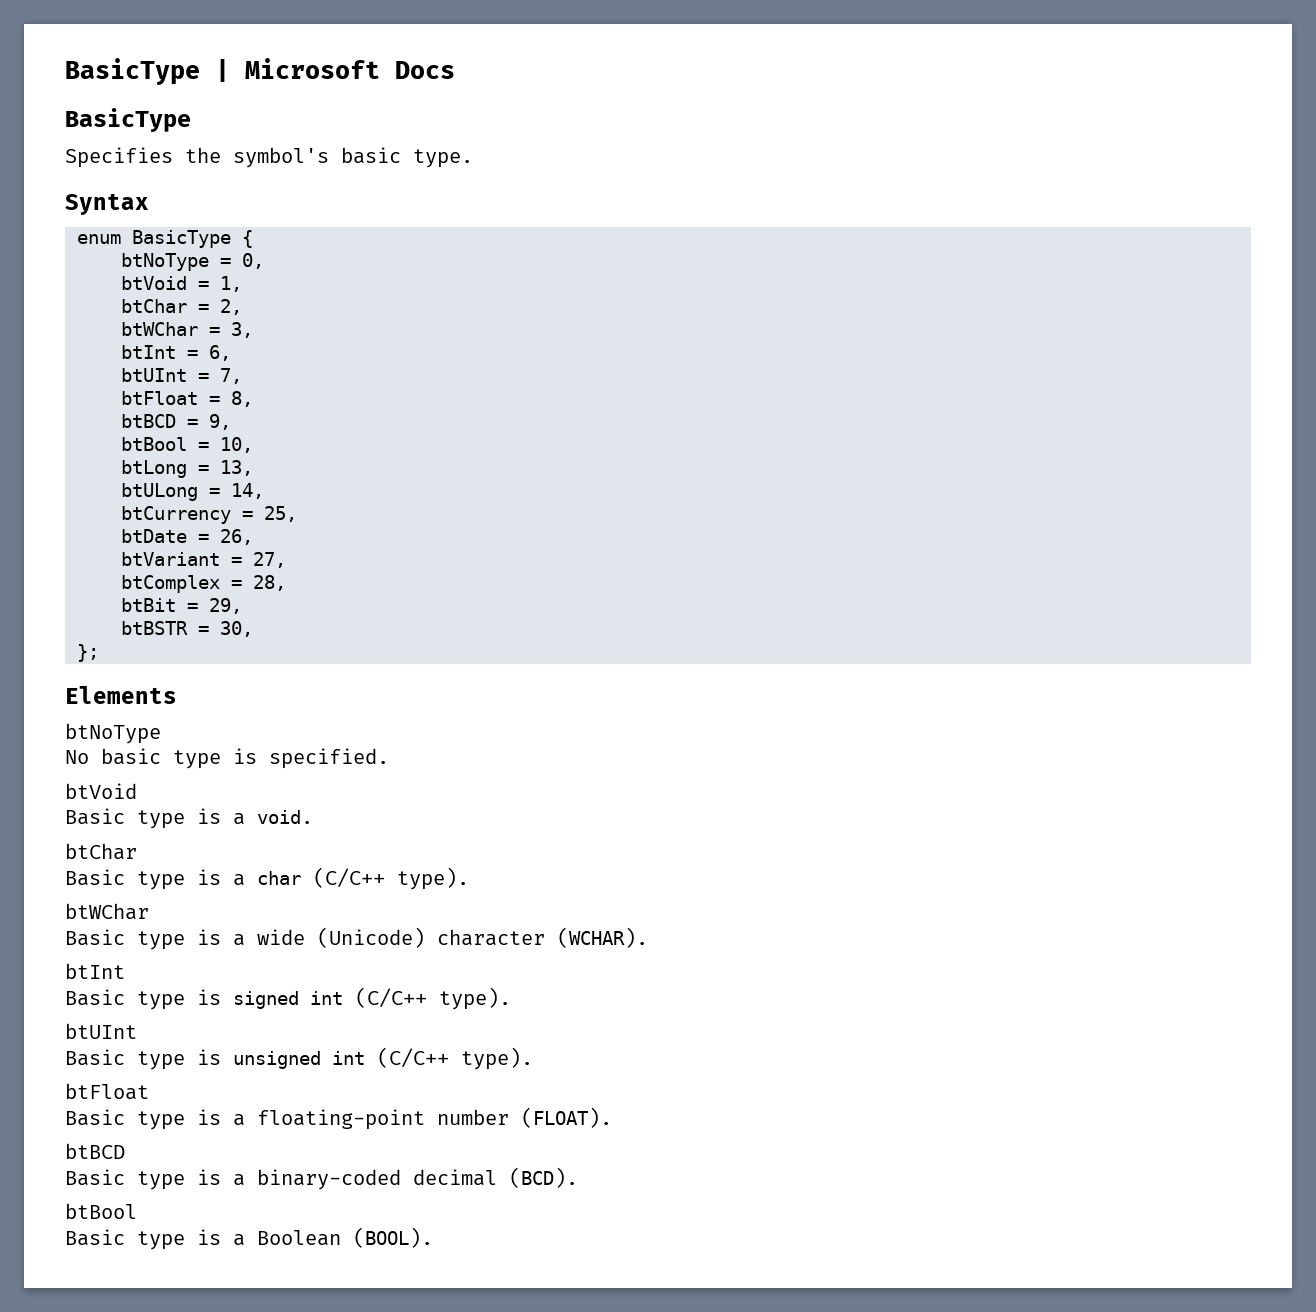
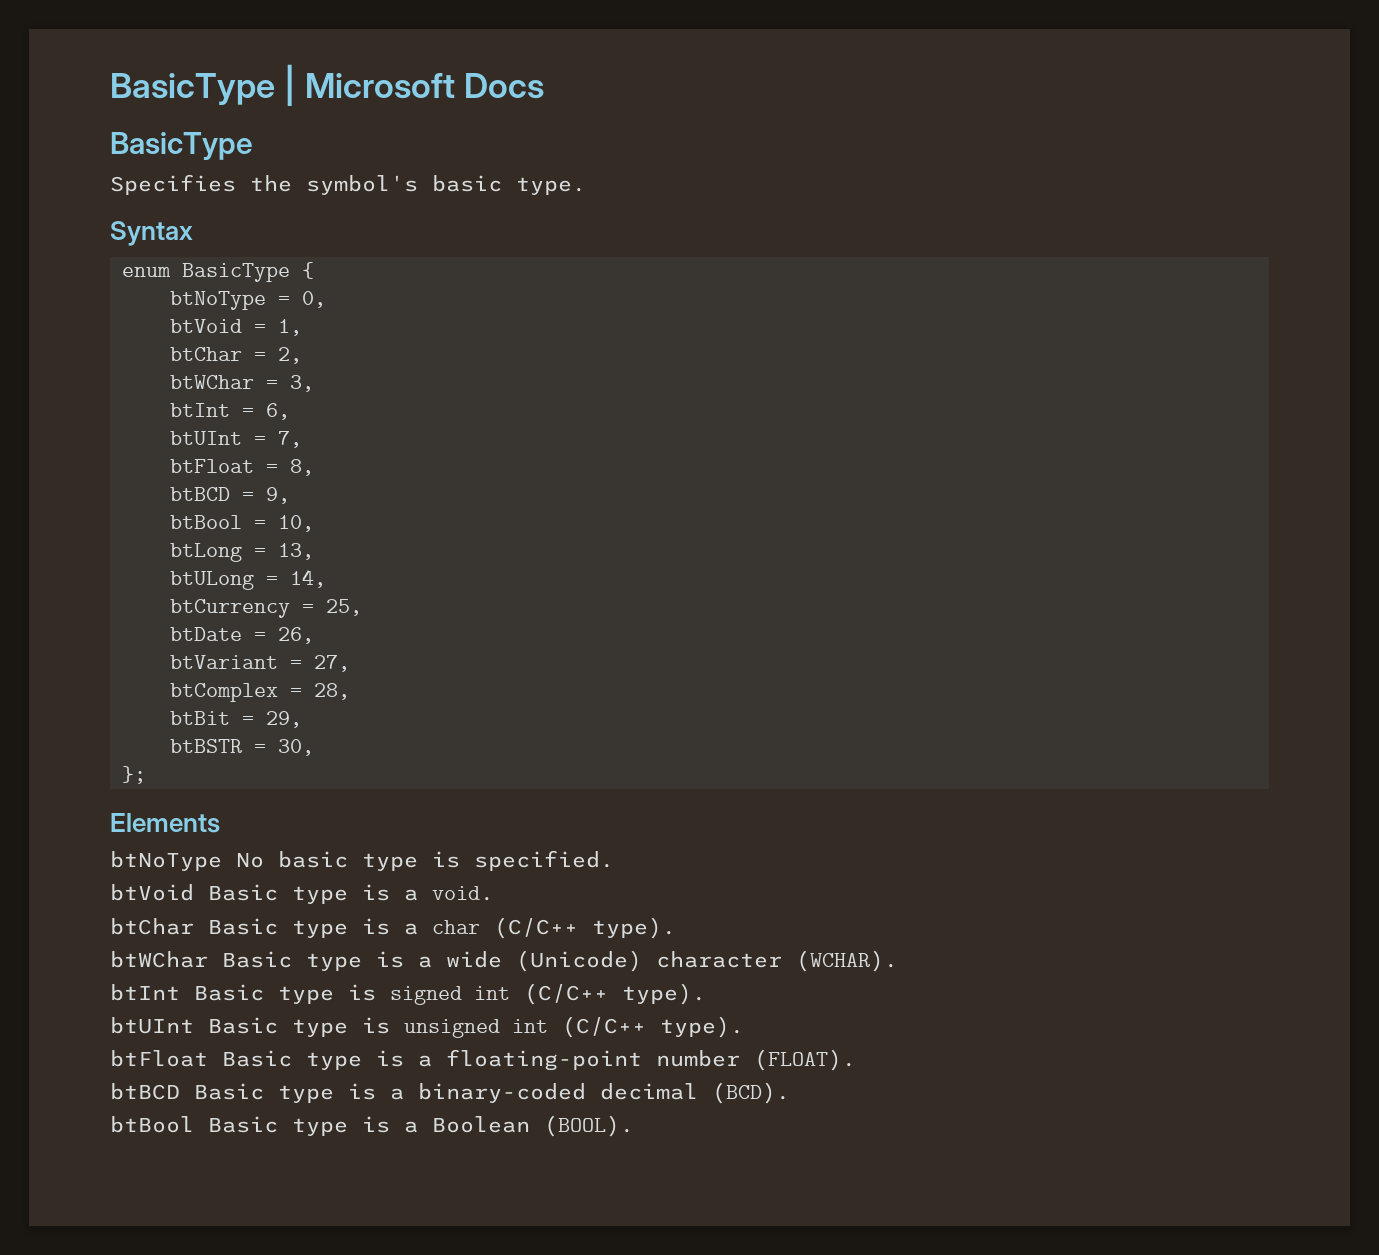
(161, 733) // -> (222, 861) none
(137, 791) // -> (194, 892) none
(137, 851) // -> (194, 926) none
(149, 911) // -> (208, 959) none
(125, 971) // -> (180, 992) none
(137, 1031) // -> (194, 1025) none
(149, 1091) // -> (208, 1058) none
(125, 1151) // -> (180, 1091) none
(137, 1211) // -> (194, 1124) none

